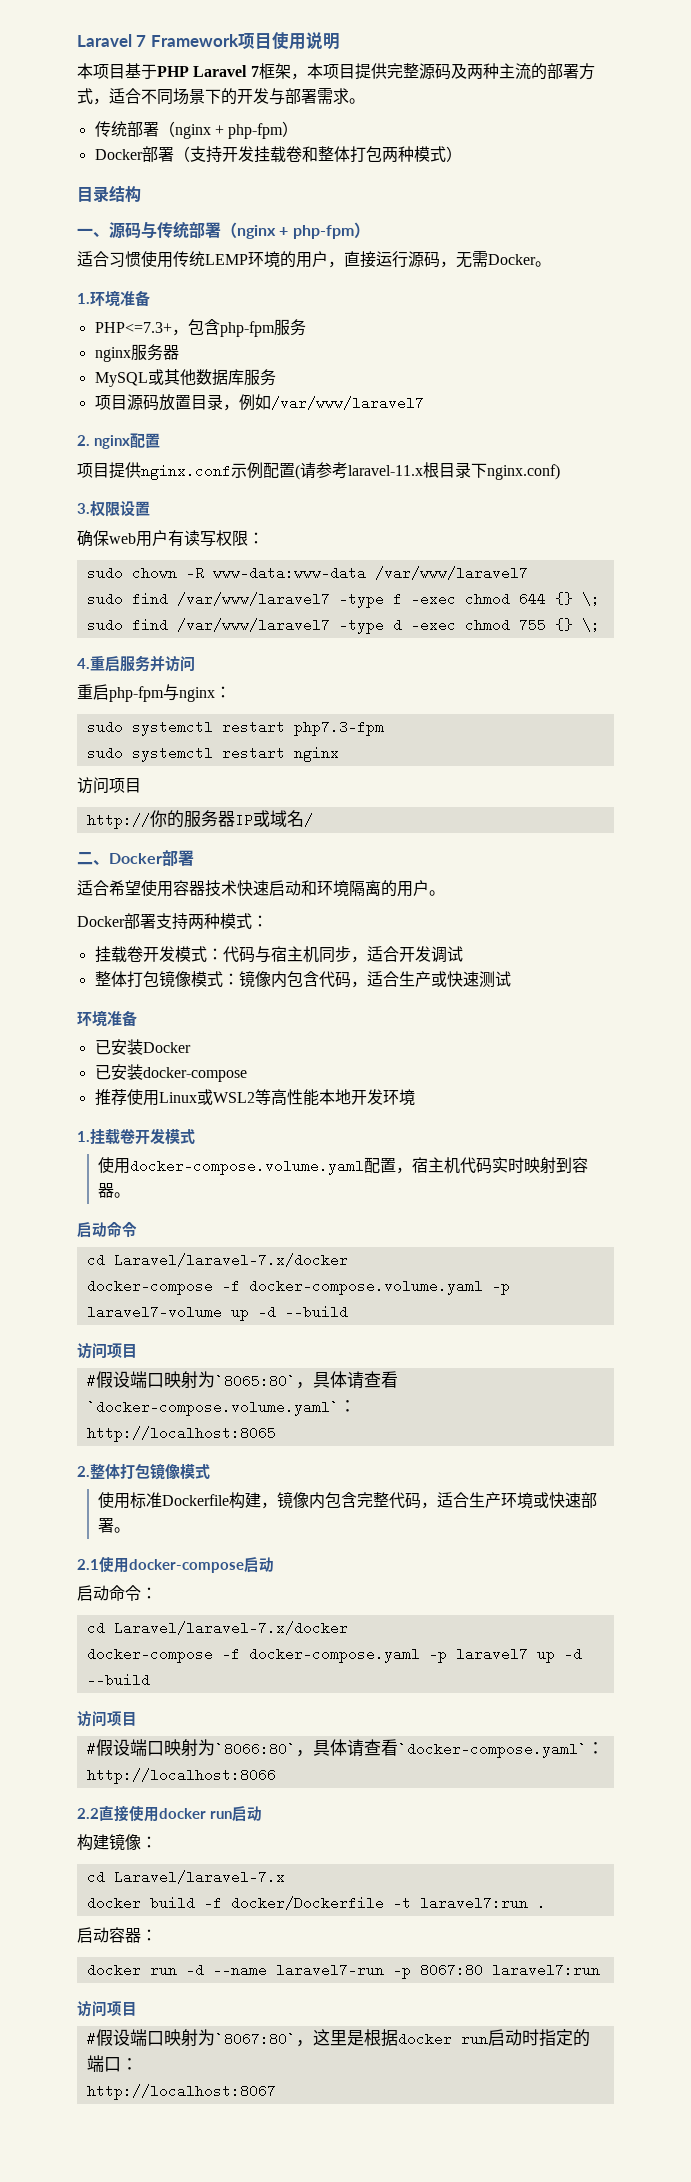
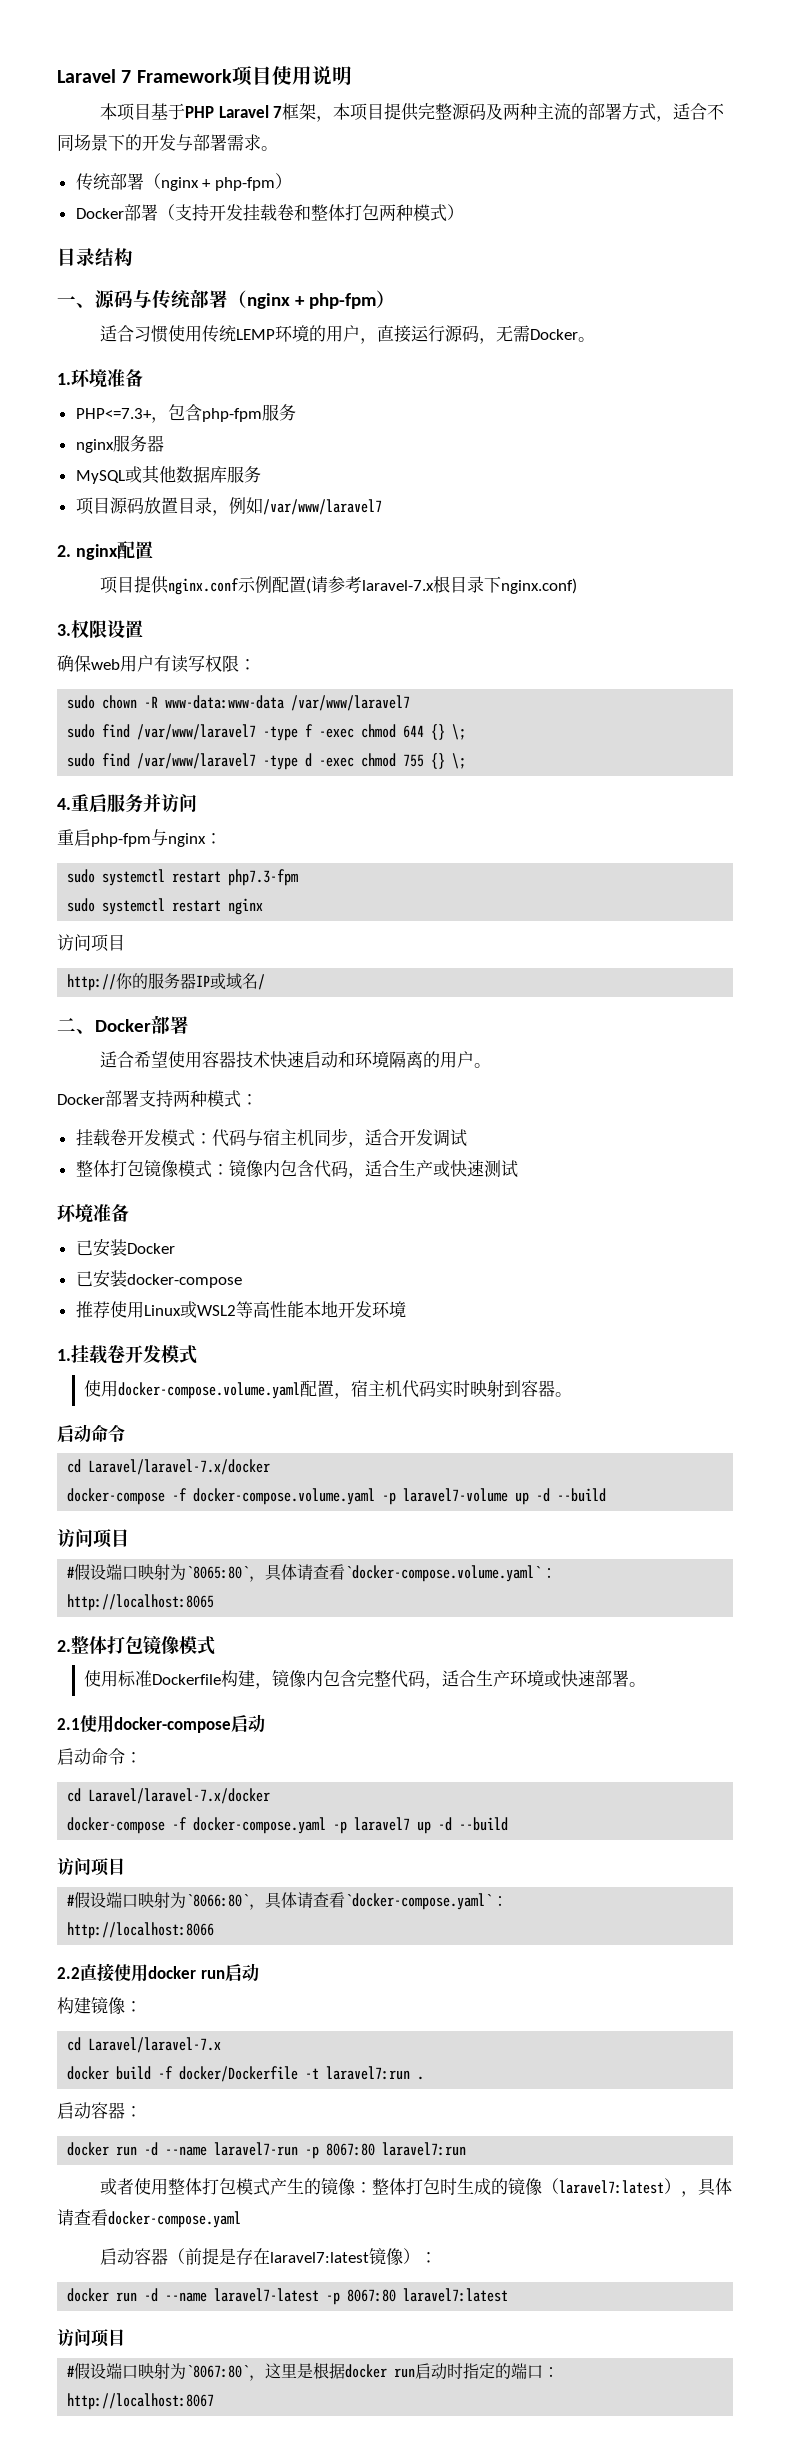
[348,465,423,476] laravel-11.x -> [362,580,435,591] laravel-7.x
(600, 1970) none -> [100,2177,733,2197] [57,2209,241,2228] [100,2247,438,2266] [67,2288,509,2305] // 或者使用整体打包模式产生的镜像：整体打包时生成的镜像（laravel7:latest），具体请查看docker-compose.yaml // 启动容器（前提是存在laravel7:latest镜像）： // docker run -d --name laravel7-latest -p 8067:80 laravel7:latest

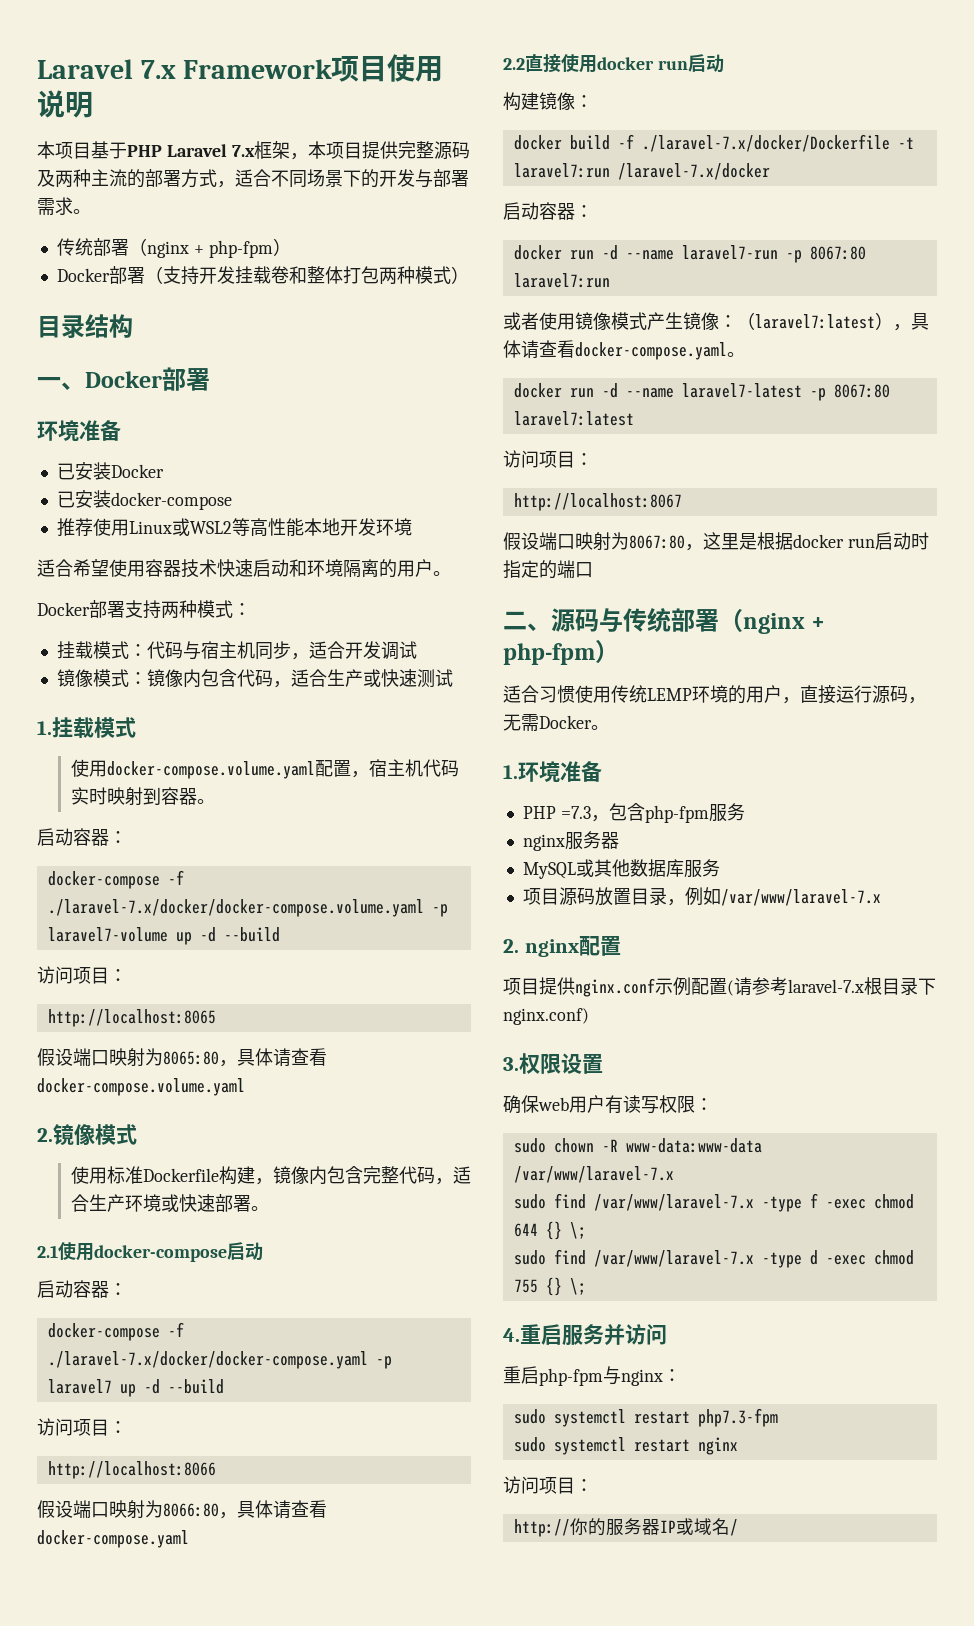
[57,69,132,83] Laravel 7 -> [37,59,176,79] Laravel 7.x
[273,106,283,118] 7 -> [231,145,255,157] 7.x
(95, 305) none -> [85,367,210,391] [37,420,121,441] [56,462,164,480] [56,490,232,510] [56,518,412,537] [37,559,451,578] [37,600,251,619] [56,641,417,660] [56,669,453,688] [37,717,136,738] [70,759,459,779] [70,787,215,806] [37,828,127,846] [47,870,184,889] [47,899,448,917] [47,927,280,945] [37,966,127,984] [47,1009,216,1027] [37,1048,327,1067] [37,1078,245,1096] [37,1124,137,1146] [70,1166,471,1185] [70,1194,269,1212] [37,1242,263,1262] [37,1280,127,1298] [47,1322,184,1341] [47,1351,392,1369] [47,1379,224,1397] [37,1418,127,1436] [47,1461,216,1479] [37,1500,327,1519] [37,1530,189,1548] [503,54,724,73] [503,92,593,111] [513,134,914,152] [513,163,770,180] [503,202,593,220] [513,245,866,263] [513,273,610,288] [503,312,929,331] [503,340,745,360] [513,383,890,401] [513,411,634,426] [503,450,593,468] [513,493,682,511] [503,532,929,551] [503,560,593,579] [503,611,551,631] Docker部署 // 环境准备 // 已安装Docker // 已安装docker-compose // 推荐使用Linux或WSL2等高性能本地开发环境 // 适合希望使用容器技术快速启动和环境隔离的用户。 // Docker部署支持两种模式： // 挂载模式：代码与宿主机同步，适合开发调试 // 镜像模式：镜像内包含代码，适合生产或快速测试 // 1.挂载模式 // 使用docker-compose.volume.yaml配置，宿主机代码实时映射到容器。 // 启动容器： // docker-compose -f ./laravel-7.x/docker/docker-compose.volume.yaml -p laravel7-volume up -d --build // 访问项目： // http://localhost:8065 // 假设端口映射为8065:80，具体请查看docker-compose.volume.yaml // 2.镜像模式 // 使用标准Dockerfile构建，镜像内包含完整代码，适合生产环境或快速部署。 // 2.1使用docker-compose启动 // 启动容器： // docker-compose -f ./laravel-7.x/docker/docker-compose.yaml -p laravel7 up -d --build // 访问项目： // http://localhost:8066 // 假设端口映射为8066:80，具体请查看docker-compose.yaml // 2.2直接使用docker run启动 // 构建镜像： // docker build -f ./laravel-7.x/docker/Dockerfile -t laravel7:run /laravel-7.x/docker // 启动容器： // docker run -d --name laravel7-run -p 8067:80 laravel7:run // 或者使用镜像模式产生镜像：（laravel7:latest），具体请查看docker-compose.yaml。 // docker run -d --name laravel7-latest -p 8067:80 laravel7:latest // 访问项目： // http://localhost:8067 // 假设端口映射为8067:80，这里是根据docker run启动时指定的端口 // 二、
[75,408,152,419] PHP<=7.3+ -> [522,806,591,819] PHP =7.3
[262,499,382,515] /var/www/laravel7 -> [720,889,881,906] /var/www/laravel-7.x
[291,695,411,711] [67,724,257,740] /var/www/laravel7 // sudo find /var/www/laravel7 -> [513,1166,674,1183] [513,1193,754,1211] /var/www/laravel-7.x // sudo find /var/www/laravel-7.x
[137,753,257,769] /var/www/laravel7 -> [593,1250,754,1267] /var/www/laravel-7.x
(125, 942) none -> [575,1479,593,1492] ：
[57,1015,189,1034] [100,1050,492,1068] [57,1090,258,1108] [75,1128,467,1148] [75,1159,518,1179] [57,1204,129,1223] [75,1239,175,1257] [75,1270,242,1288] [75,1301,406,1319] [57,1345,197,1364] [83,1380,572,1399] [57,1424,125,1443] [67,1459,271,1475] [67,1488,607,1505] [57,1529,129,1548] [67,1564,558,1582] [67,1594,215,1611] [57,1635,215,1655] [83,1669,646,1689] [57,1714,265,1733] [57,1748,142,1765] [67,1788,271,1804] [67,1817,509,1834] [57,1858,125,1876] [67,1892,509,1910] [67,1922,215,1939] [57,1963,259,1982] [57,1996,142,2015] [67,2037,222,2053] [67,2066,425,2082] [57,2102,142,2119] [67,2142,467,2159] [100,2177,733,2197] [57,2209,241,2228] [100,2247,438,2266] [67,2288,509,2305] [57,2329,125,2347] [67,2362,560,2381] [67,2393,215,2410] // 二、Docker部署 // 适合希望使用容器技术快速启动和环境隔离的用户。 // Docker部署支持两种模式： // 挂载卷开发模式：代码与宿主机同步，适合开发调试 // 整体打包镜像模式：镜像内包含代码，适合生产或快速测试 // 环境准备 // 已安装Docker // 已安装docker-compose // 推荐使用Linux或WSL2等高性能本地开发环境 // 1.挂载卷开发模式 // 使用docker-compose.volume.yaml配置，宿主机代码实时映射到容器。 // 启动命令 // cd Laravel/laravel-7.x/docker // docker-compose -f docker-compose.volume.yaml -p laravel7-volume up -d --build // 访问项目 // #假设端口映射为`8065:80`，具体请查看`docker-compose.volume.yaml`： // http://localhost:8065 // 2.整体打包镜像模式 // 使用标准Dockerfile构建，镜像内包含完整代码，适合生产环境或快速部署。 // 2.1使用docker-compose启动 // 启动命令： // cd Laravel/laravel-7.x/docker // docker-compose -f docker-compose.yaml -p laravel7 up -d --build // 访问项目 // #假设端口映射为`8066:80`，具体请查看`docker-compose.yaml`： // http://localhost:8066 // 2.2直接使用docker run启动 // 构建镜像： // cd Laravel/laravel-7.x // docker build -f docker/Dockerfile -t laravel7:run . // 启动容器： // docker run -d --name laravel7-run -p 8067:80 laravel7:run // 或者使用整体打包模式产生的镜像：整体打包时生成的镜像（laravel7:latest），具体请查看docker-compose.yaml // 启动容器（前提是存在laravel7:latest镜像）： // docker run -d --name laravel7-latest -p 8067:80 laravel7:latest // 访问项目 // #假设端口映射为`8067:80`，这里是根据docker run启动时指定的端口： // http://localhost:8067 -> (738, 1527) none

